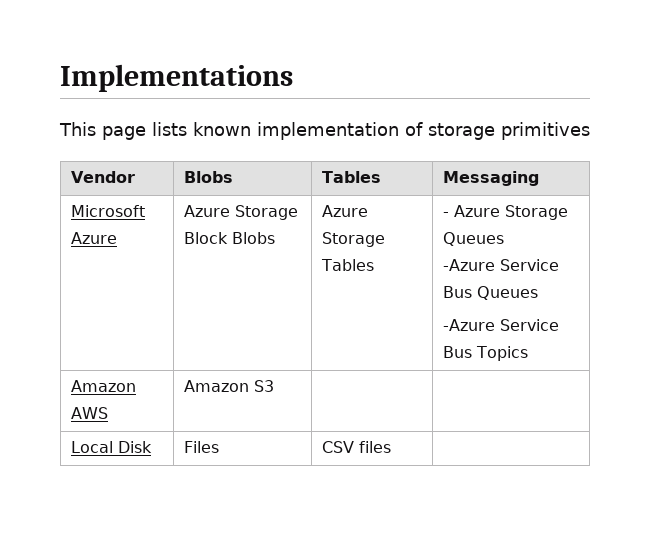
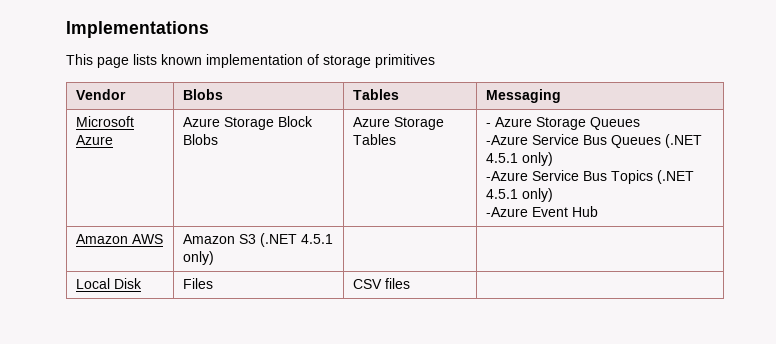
(539, 293) none -> [664,134,702,148] [485,152,553,166] (.NET 4.5.1 only)
(529, 353) none -> [656,170,694,184] [485,188,553,202] [485,206,598,217] (.NET 4.5.1 only) // -Azure Event Hub
(275, 386) none -> [259,233,333,247] [182,251,214,265] (.NET 4.5.1 only)

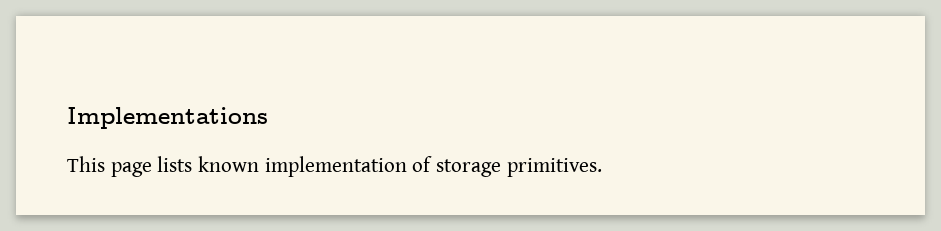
[375,54,435,68] [75,89,126,100] [182,89,223,100] [352,89,399,100] [485,89,561,103] [75,116,134,127] [75,135,113,145] [182,116,313,130] [182,134,218,145] [352,117,444,130] [352,134,396,145] [485,117,640,130] [485,134,702,148] [485,152,553,166] [485,170,694,184] [485,188,553,202] [485,206,598,217] [75,234,163,244] [182,233,333,247] [182,251,214,265] [75,278,142,289] [182,278,213,289] [352,278,410,289] primitives // Vendor | Blobs | Tables | Messaging // Microsoft Azure | Azure Storage Block Blobs | Azure Storage Tables | - Azure Storage Queues // -Azure Service Bus Queues (.NET 4.5.1 only) // -Azure Service Bus Topics (.NET 4.5.1 only) // -Azure Event Hub // Amazon AWS | Amazon S3 (.NET 4.5.1 only) | | // Local Disk | Files | CSV files | -> [506,158,602,177] primitives.

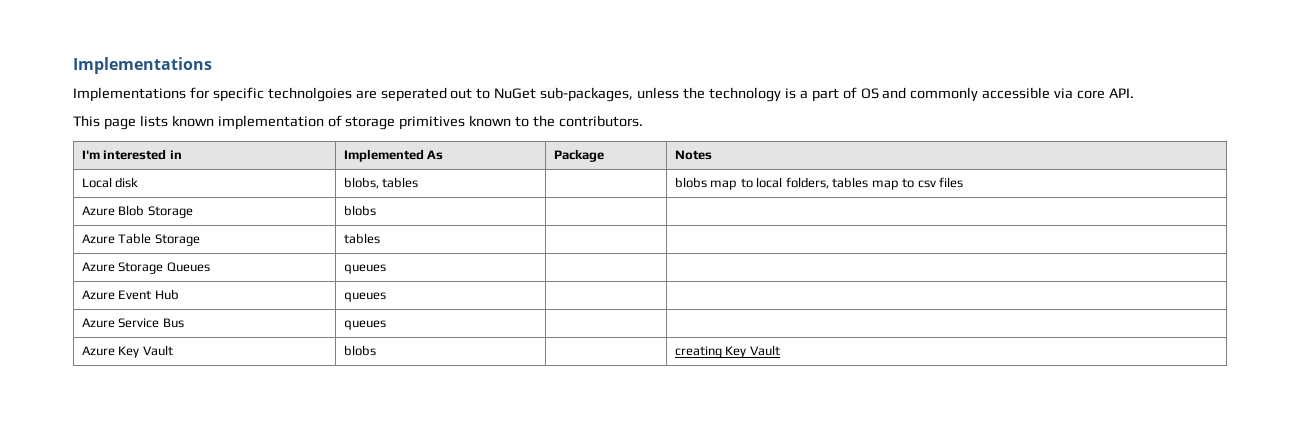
[67,107,268,129] Implementations -> [73,57,212,74] [73,87,1135,102] Implementations // Implementations for specific technolgoies are seperated out to NuGet sub-packages, unless the technology is a part of OS and commonly accessible via core API.
[506,158,602,177] primitives. -> [399,115,644,130] [81,149,182,160] [343,149,444,162] [553,149,604,162] [674,150,712,160] [81,177,139,188] [343,177,419,189] [674,177,964,190] [81,205,193,218] [343,205,376,216] [81,233,200,246] [343,233,380,244] [81,262,210,274] [343,264,386,274] [81,289,179,300] [343,292,386,302] [81,318,184,328] [343,320,386,330] [81,345,173,358] [343,345,376,356] [674,345,780,358] primitives known to the contributors. // I'm interested in | Implemented As | Package | Notes // Local disk | blobs, tables | | blobs map to local folders, tables map to csv files // Azure Blob Storage | blobs | | // Azure Table Storage | tables | | // Azure Storage Queues | queues | | // Azure Event Hub | queues | | // Azure Service Bus | queues | | // Azure Key Vault | blobs | | creating Key Vault

